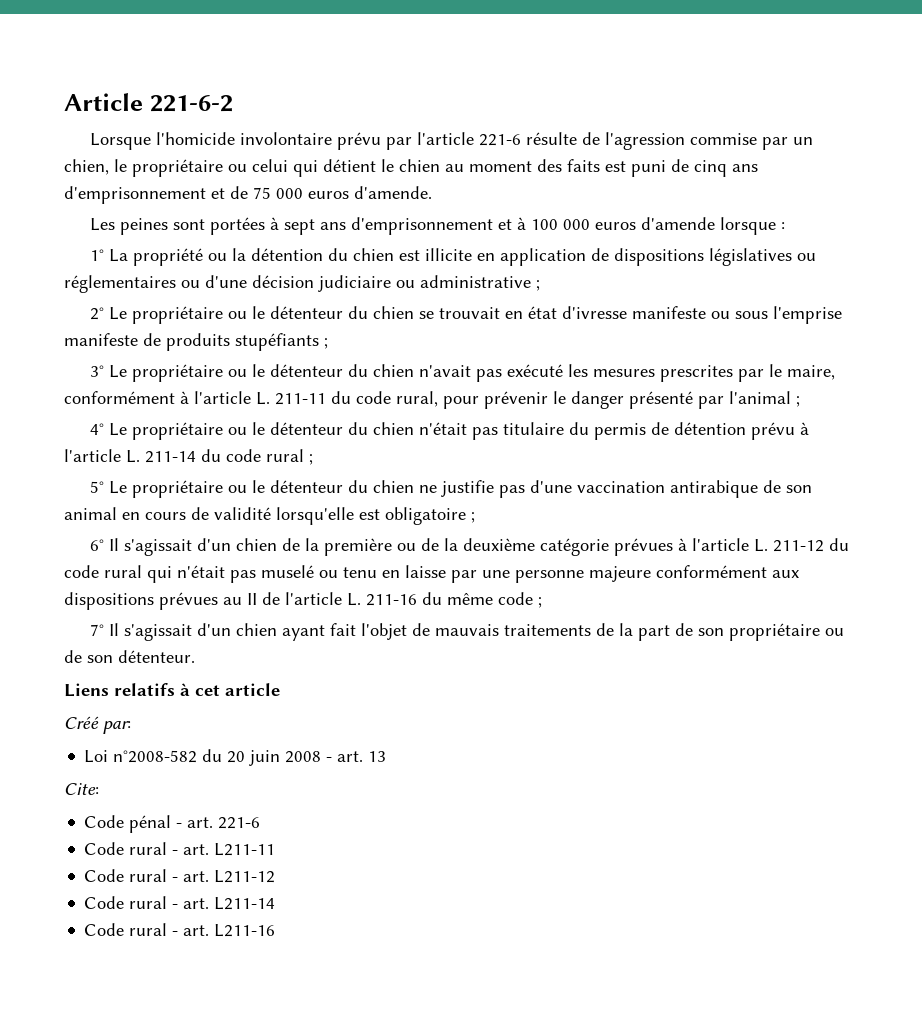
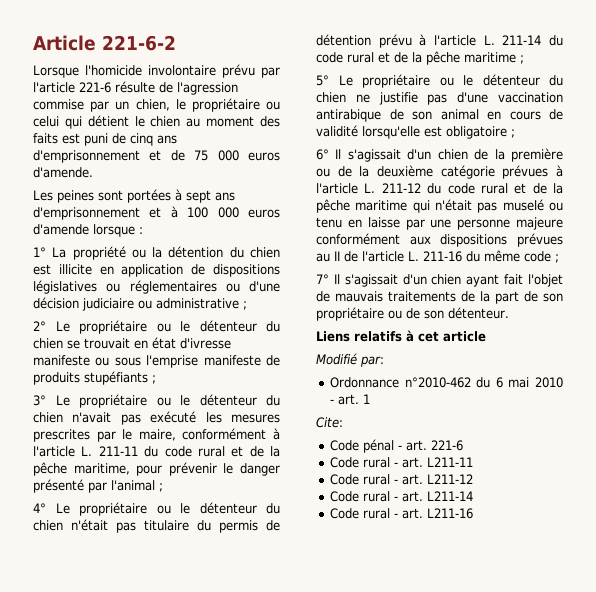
[396,391,438,407] rural, -> [197,446,280,457] [33,462,130,476] rural et de la pêche maritime,
(304, 455) none -> [378,51,516,65] et de la pêche maritime
(142, 571) none -> [514,183,563,194] [316,199,408,213] et de la pêche maritime
[64,716,99,729] Créé -> [316,353,357,365] Modifié
[84,749,387,766] Loi n°2008-582 du 20 juin 2008 - art. 13 -> [330,377,563,388] [330,394,371,405] Ordonnance n°2010-462 du 6 mai 2010 - art. 1

